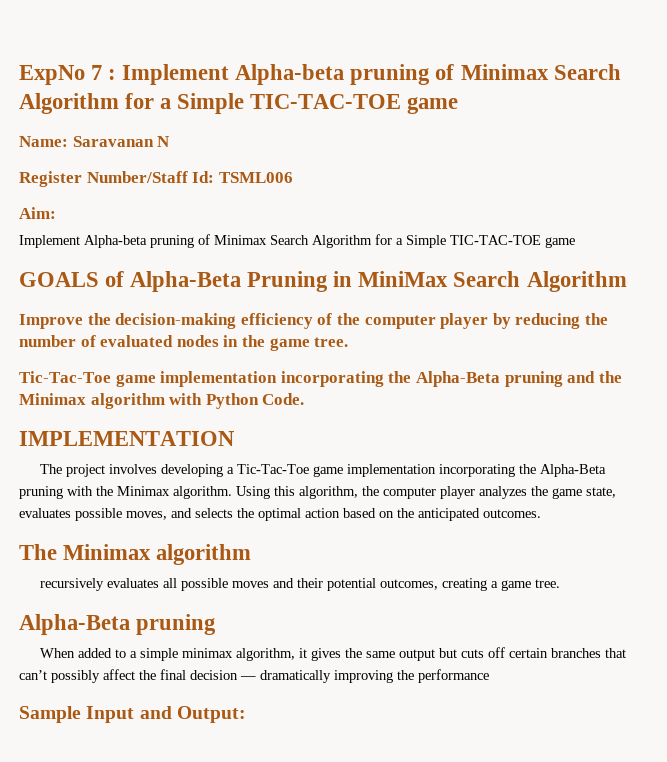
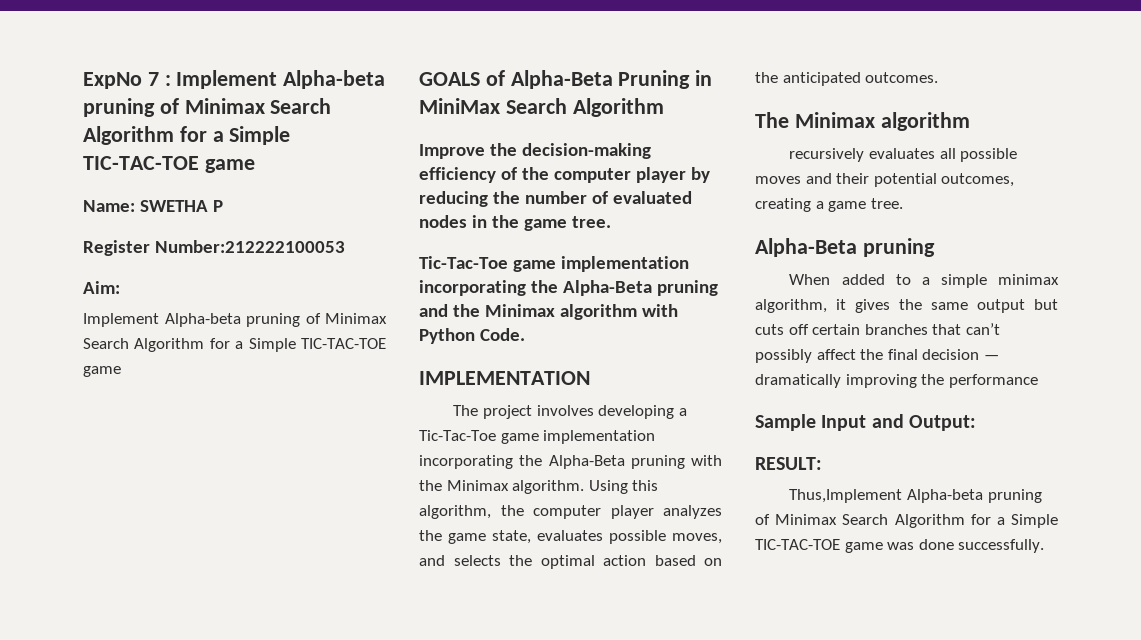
[72,136,171,147] Saravanan N -> [139,200,223,212] SWETHA P
[86,171,293,183] Number/Staff Id: TSML006 -> [154,240,345,253] Number:212222100053
(246, 714) none -> [755,457,822,470] [789,489,1042,503] [755,514,1058,528] [755,539,1045,553] // RESULT: // Thus,Implement Alpha-beta pruning of Minimax Search Algorithm for a Simple TIC-TAC-TOE game was done successfully.

